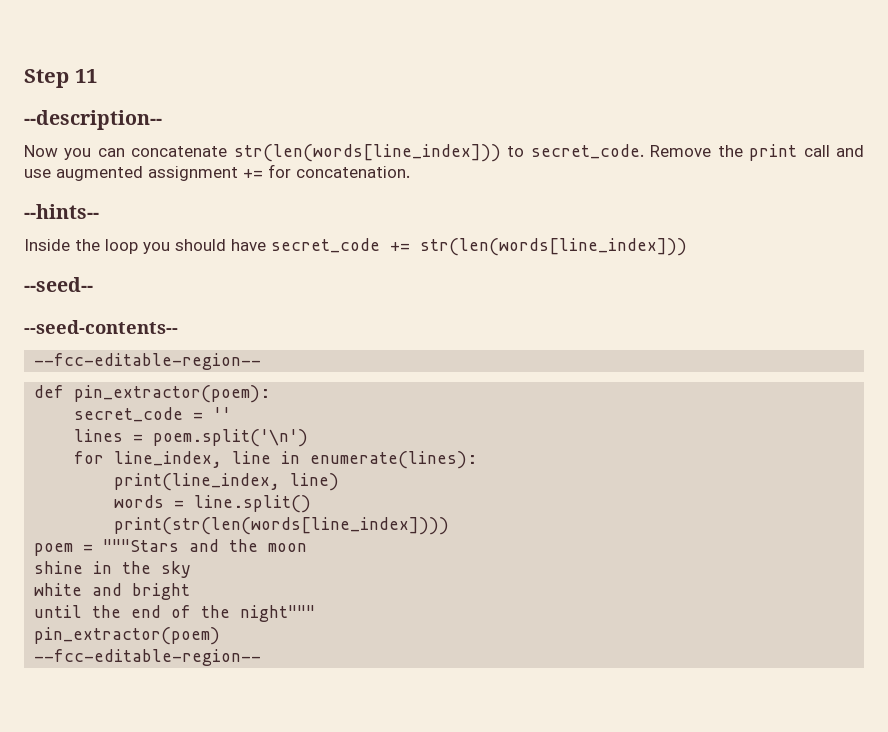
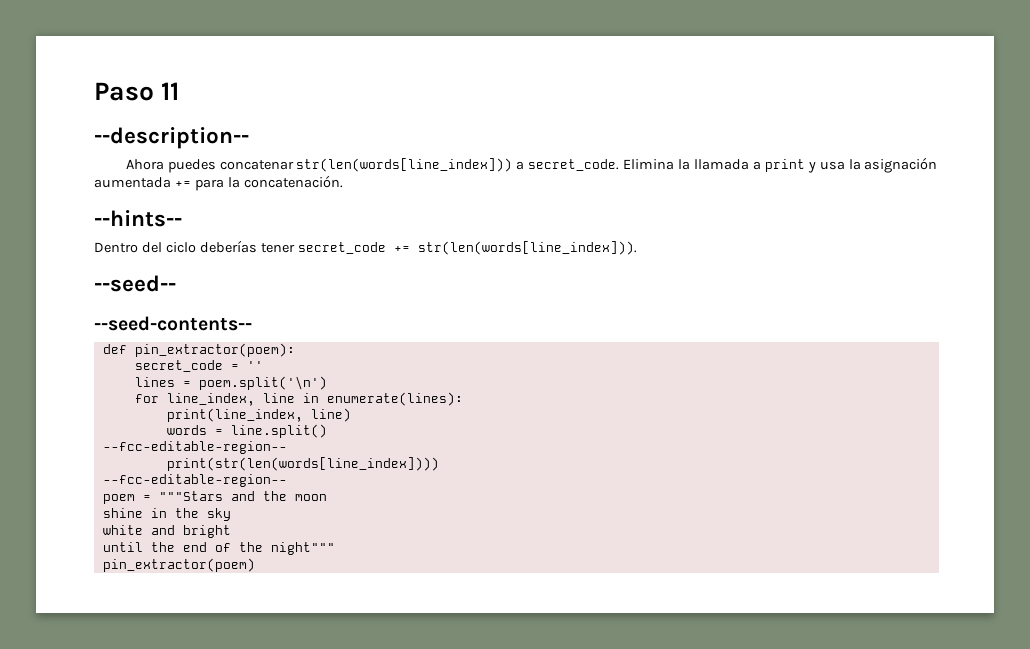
[24,69,69,88] Step -> [94,82,154,101] Paso
[24,144,865,162] [24,164,410,181] [24,204,99,219] [24,239,266,254] Now you can concatenate str(len(words[line_index])) to secret_code. Remove the print call and use augmented assignment += for concatenation. // --hints-- // Inside the loop you should have -> [125,157,938,173] [94,175,343,191] [94,210,182,227] [94,240,295,253] Ahora puedes concatenar str(len(words[line_index])) a secret_code. Elimina la llamada a print y usa la asignación aumentada += para la concatenación. // --hints-- // Dentro del ciclo deberías tener
[420,238,687,256] str(len(words[line_index])) -> [417,241,637,255] str(len(words[line_index])).
[34,353,262,370] // --fcc-editable-region-- -> (252, 323) none
(312, 504) none -> [102,441,287,454] // --fcc-editable-region--
(450, 526) none -> [102,474,287,487] // --fcc-editable-region--
[34,649,262,666] // --fcc-editable-region-- -> (255, 565) none

